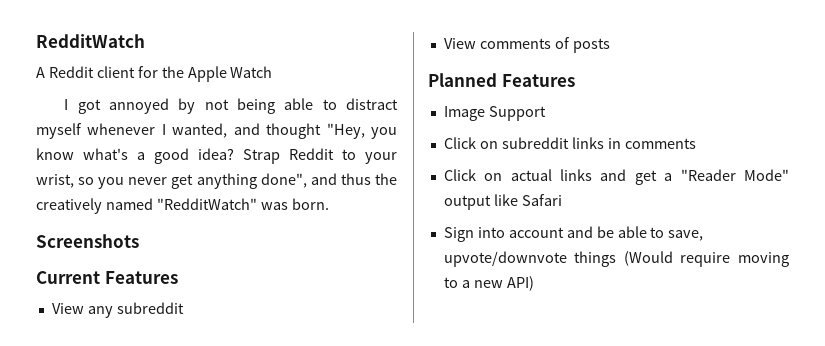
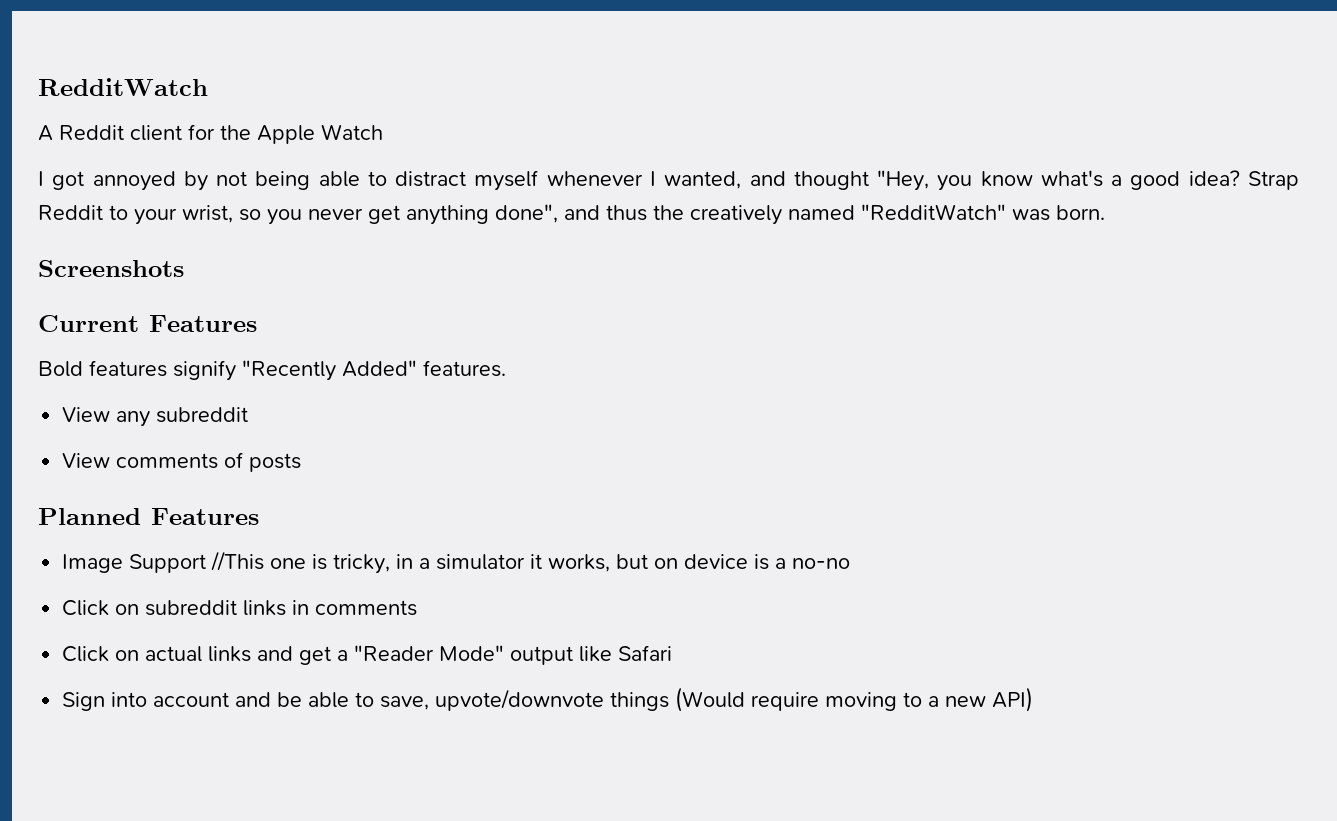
(178, 277) none -> [38,360,506,381] // Bold features signify "Recently Added" features.
(546, 113) none -> [211,551,851,574] //This one is tricky, in a simulator it works, but on device is a no-no

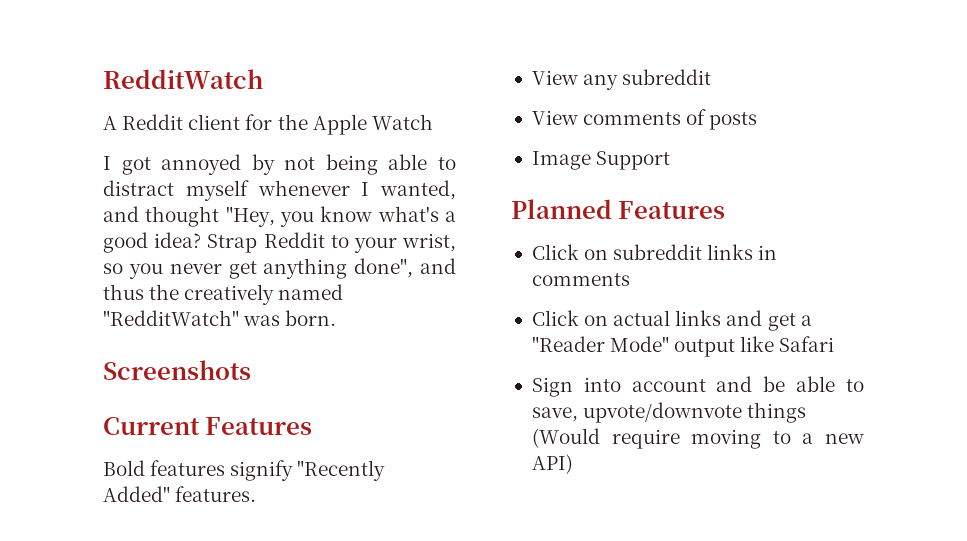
(302, 462) none -> [531,151,671,170] // Image Support
[62,551,851,574] // Image Support //This one is tricky, in a simulator it works, but on device is a no-no -> (726, 210) none

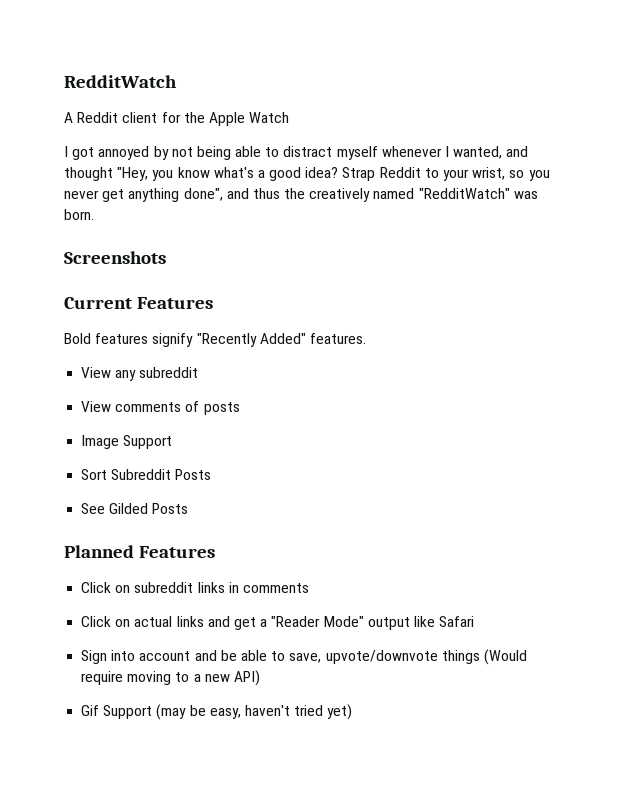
(671, 160) none -> [81,469,212,480] [81,503,189,514] // Sort Subreddit Posts // See Gilded Posts
(573, 464) none -> [81,704,353,720] // Gif Support (may be easy, haven't tried yet)

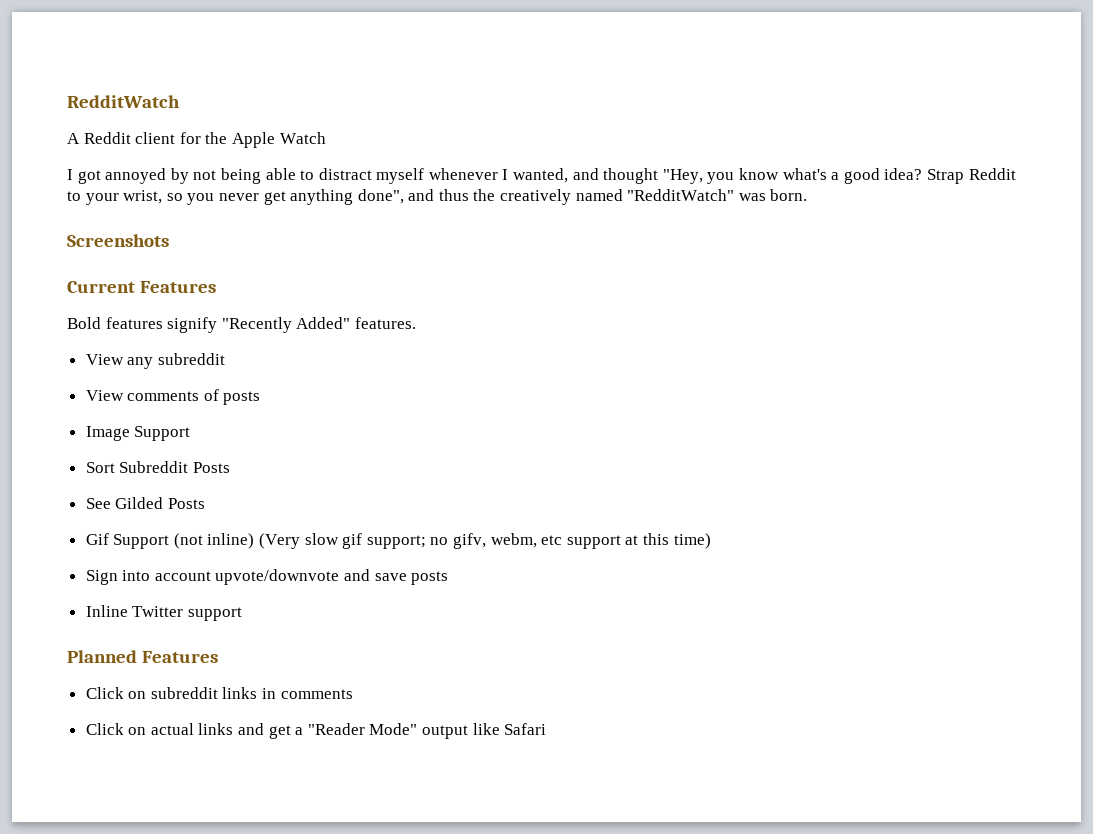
(189, 508) none -> [85,533,711,549] [85,569,449,585] [85,605,242,621] // Gif Support (not inline) (Very slow gif support; no gifv, webm, etc support at this time) // Sign into account upvote/downvote and save posts // Inline Twitter support
[81,649,527,665] [81,670,260,686] [81,704,353,720] // Sign into account and be able to save, upvote/downvote things (Would require moving to a new API) // Gif Support (may be easy, haven't tried yet) -> (547, 729) none

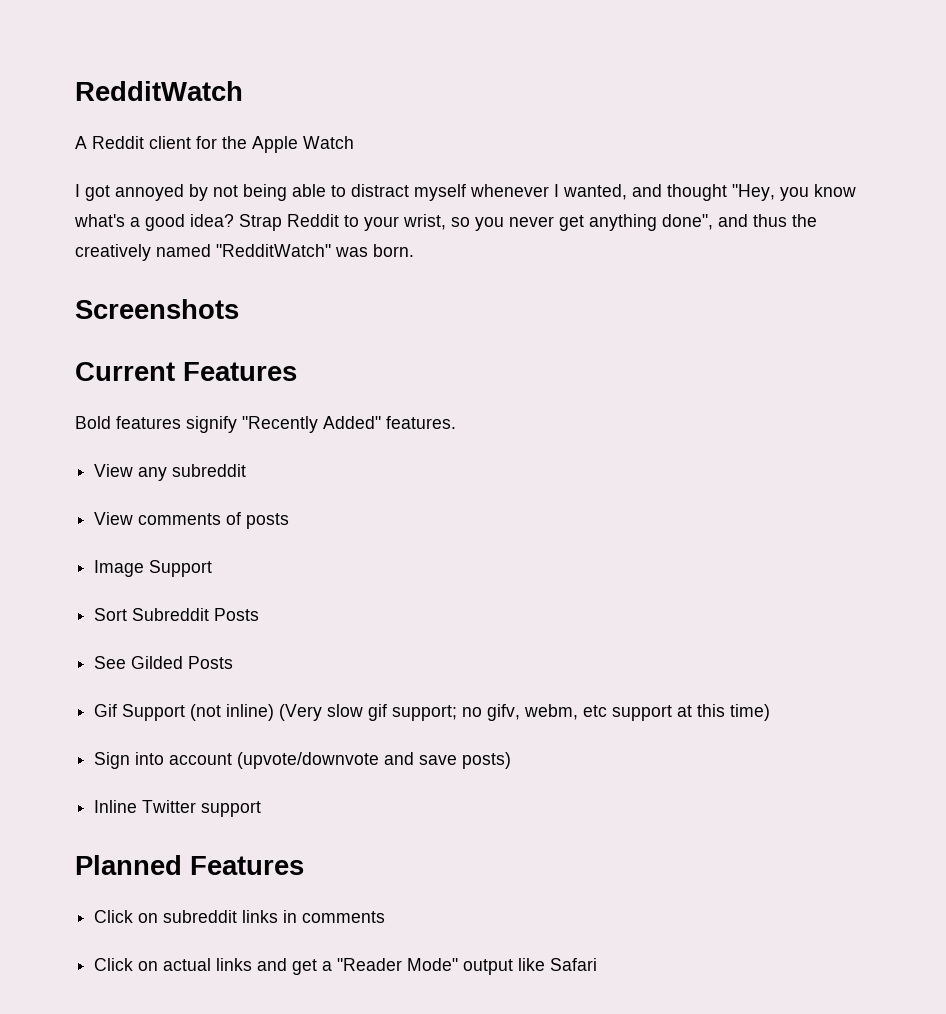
[215,569,340,585] upvote/downvote -> [237,752,380,769] (upvote/downvote
[411,571,449,585] posts -> [462,752,512,769] posts)

